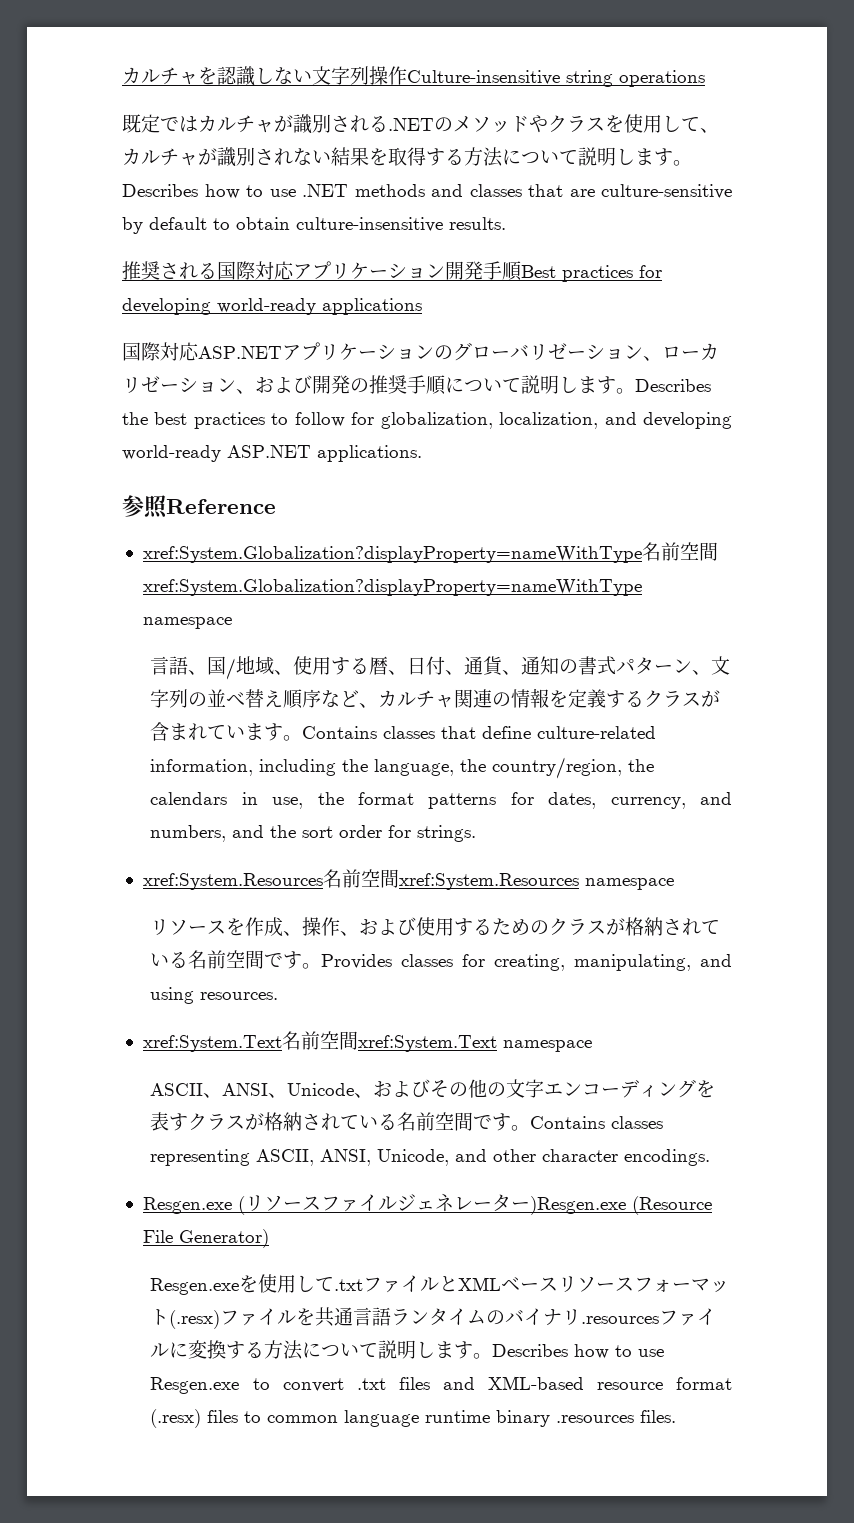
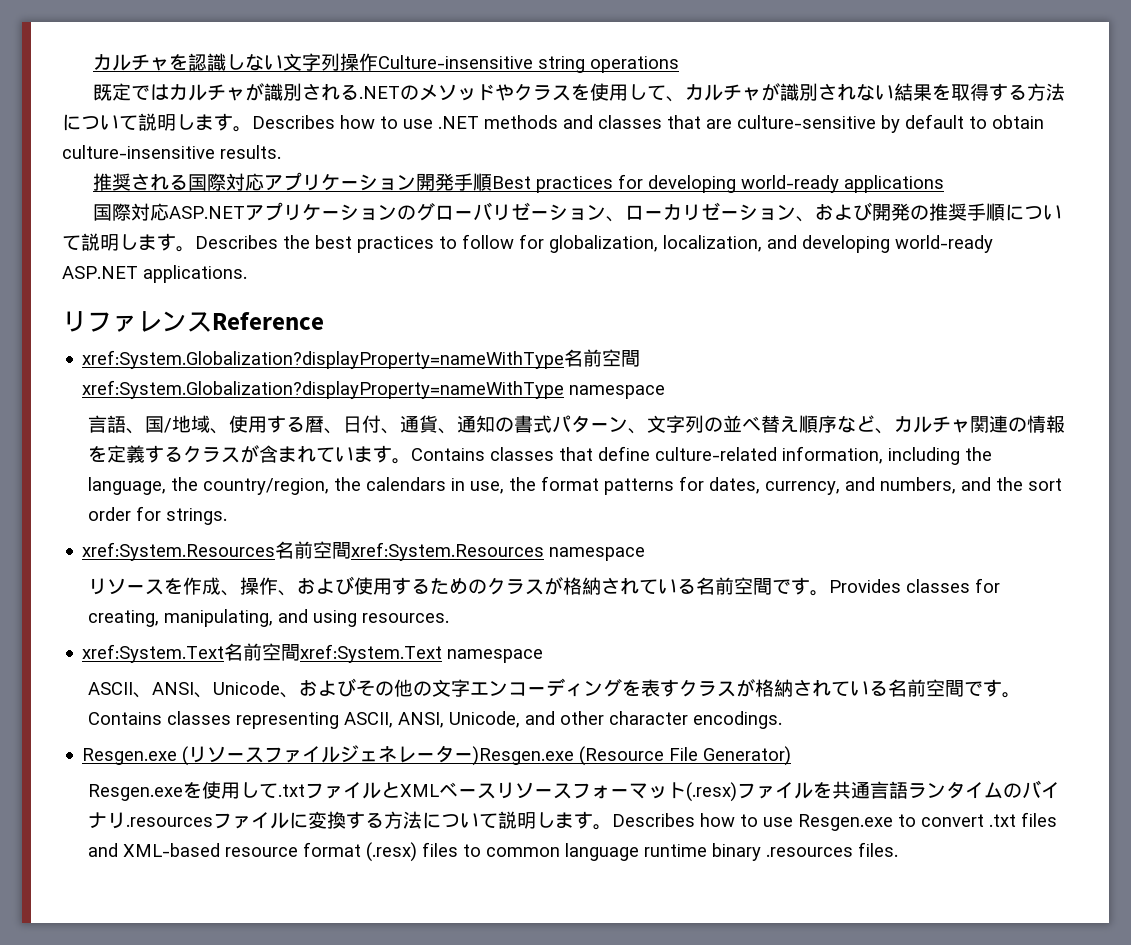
[122,495,168,519] 参照 -> [62,311,212,332] リファレンス

